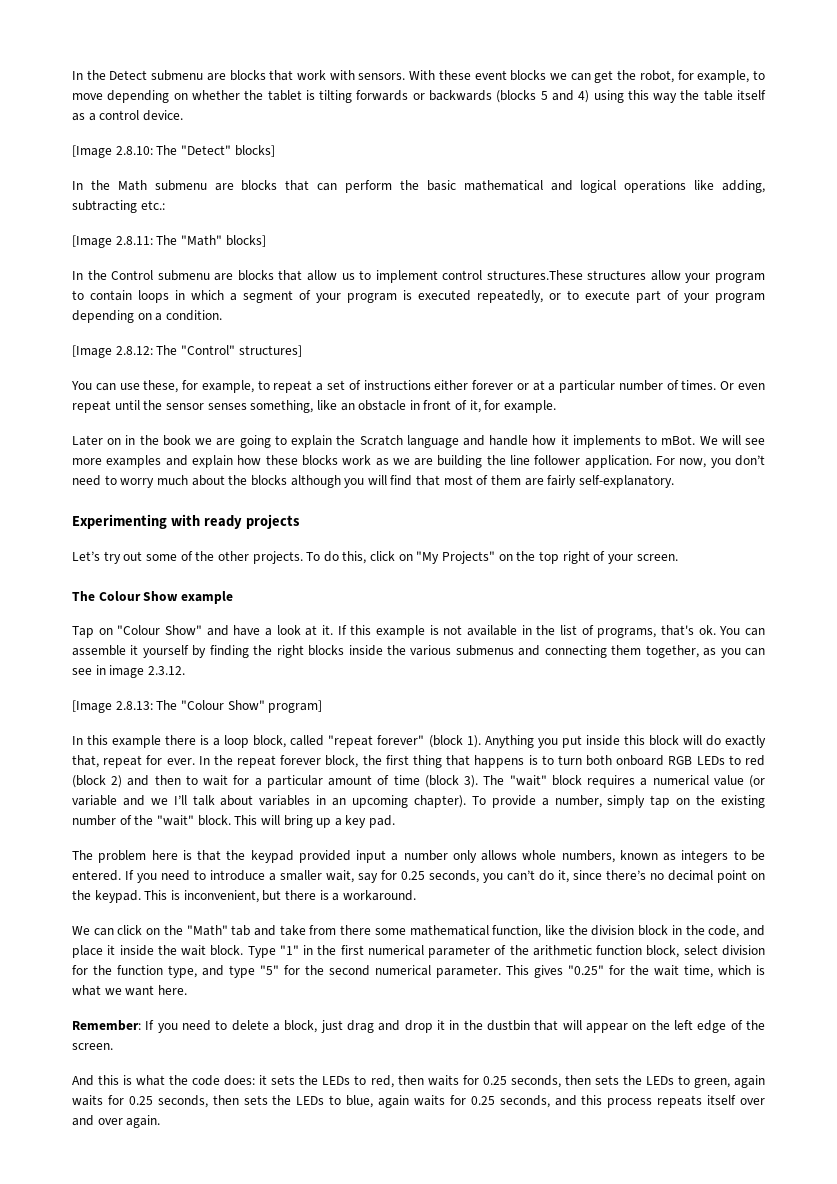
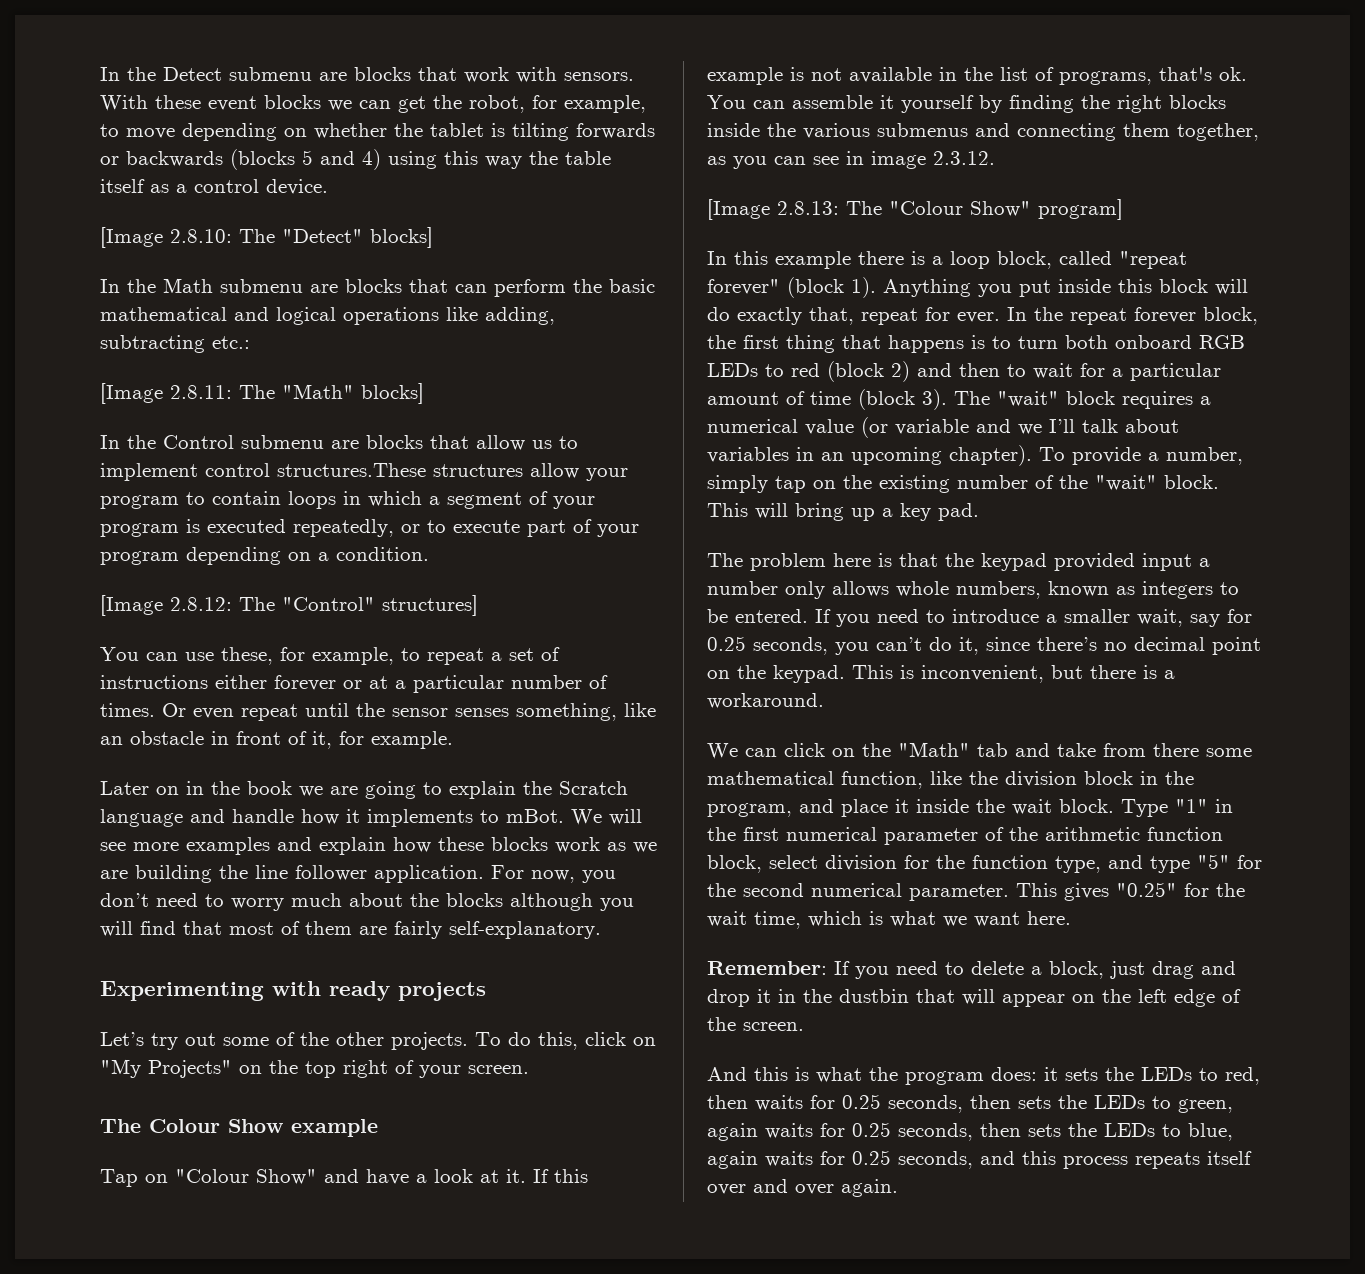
[708,925,740,938] code, -> [707,803,792,817] program,
[192,1075,221,1086] code -> [905,1071,984,1085] program

